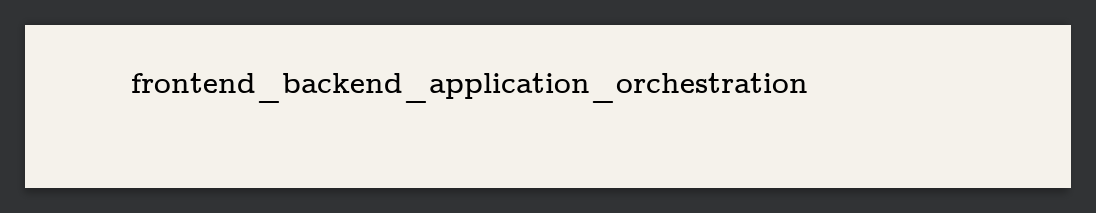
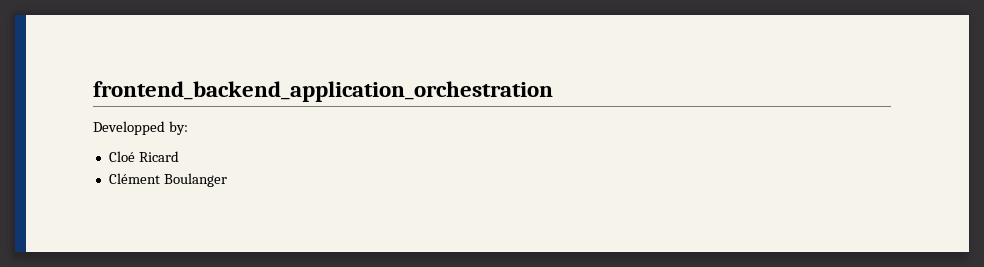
(808, 88) none -> [93,121,188,135] [108,151,179,162] [108,173,227,187] // Developped by: // Cloé Ricard // Clément Boulanger

